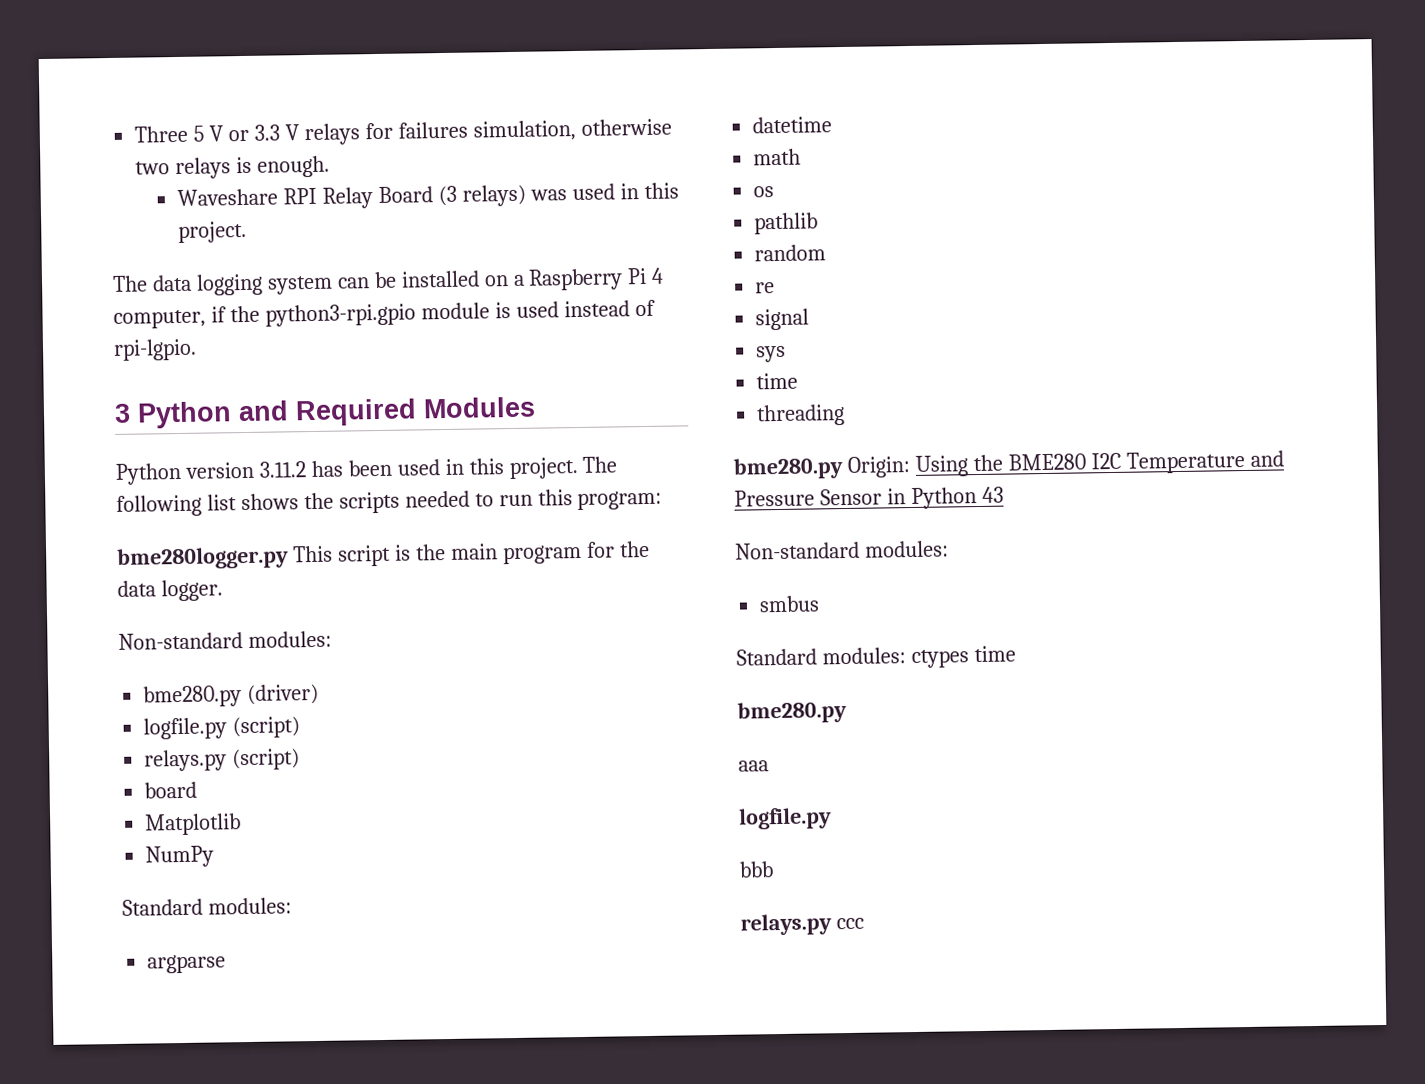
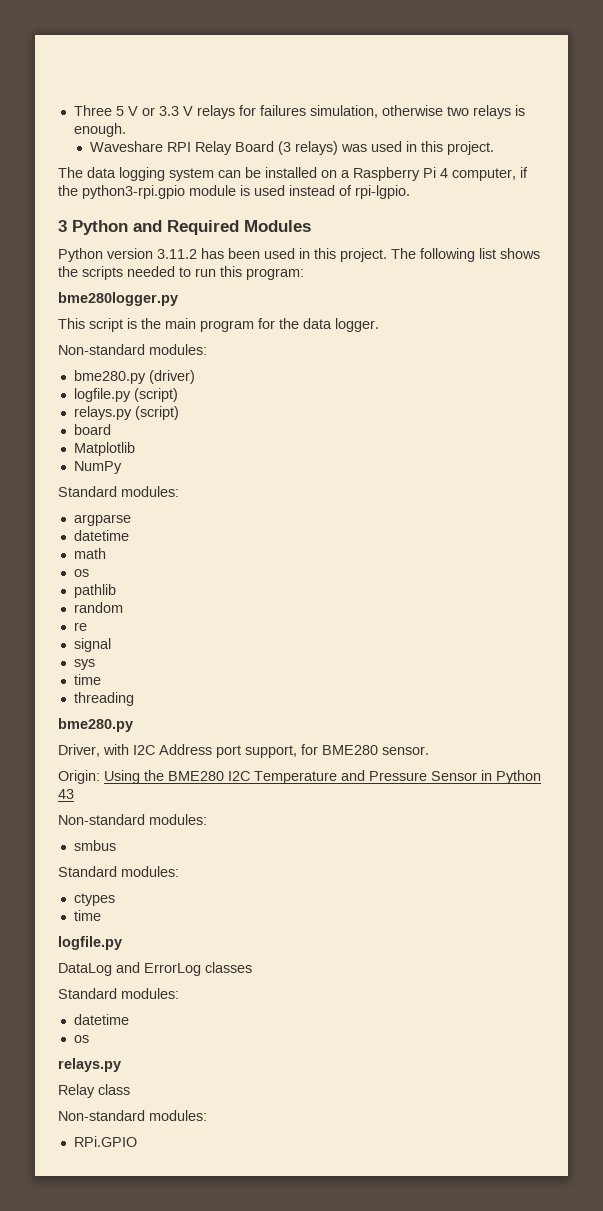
(289, 558) none -> (178, 299) //
(844, 468) none -> [58,744,429,758] // Driver, with I2C Address port support, for BME280 sensor. //
(906, 656) none -> (179, 871) //
[973,645,1016,663] [737,701,847,724] [738,760,769,772] time // bme280.py // aaa -> [73,910,101,921] // time
[739,861,774,878] [740,913,864,936] bbb // relays.py ccc -> [58,962,252,976] [58,988,179,999] [73,1014,129,1025] [73,1035,89,1043] [58,1058,121,1072] [58,1084,130,1098] [58,1110,207,1121] [73,1136,137,1147] DataLog and ErrorLog classes // Standard modules: // datetime // os // relays.py // Relay class // Non-standard modules: // RPi.GPIO

